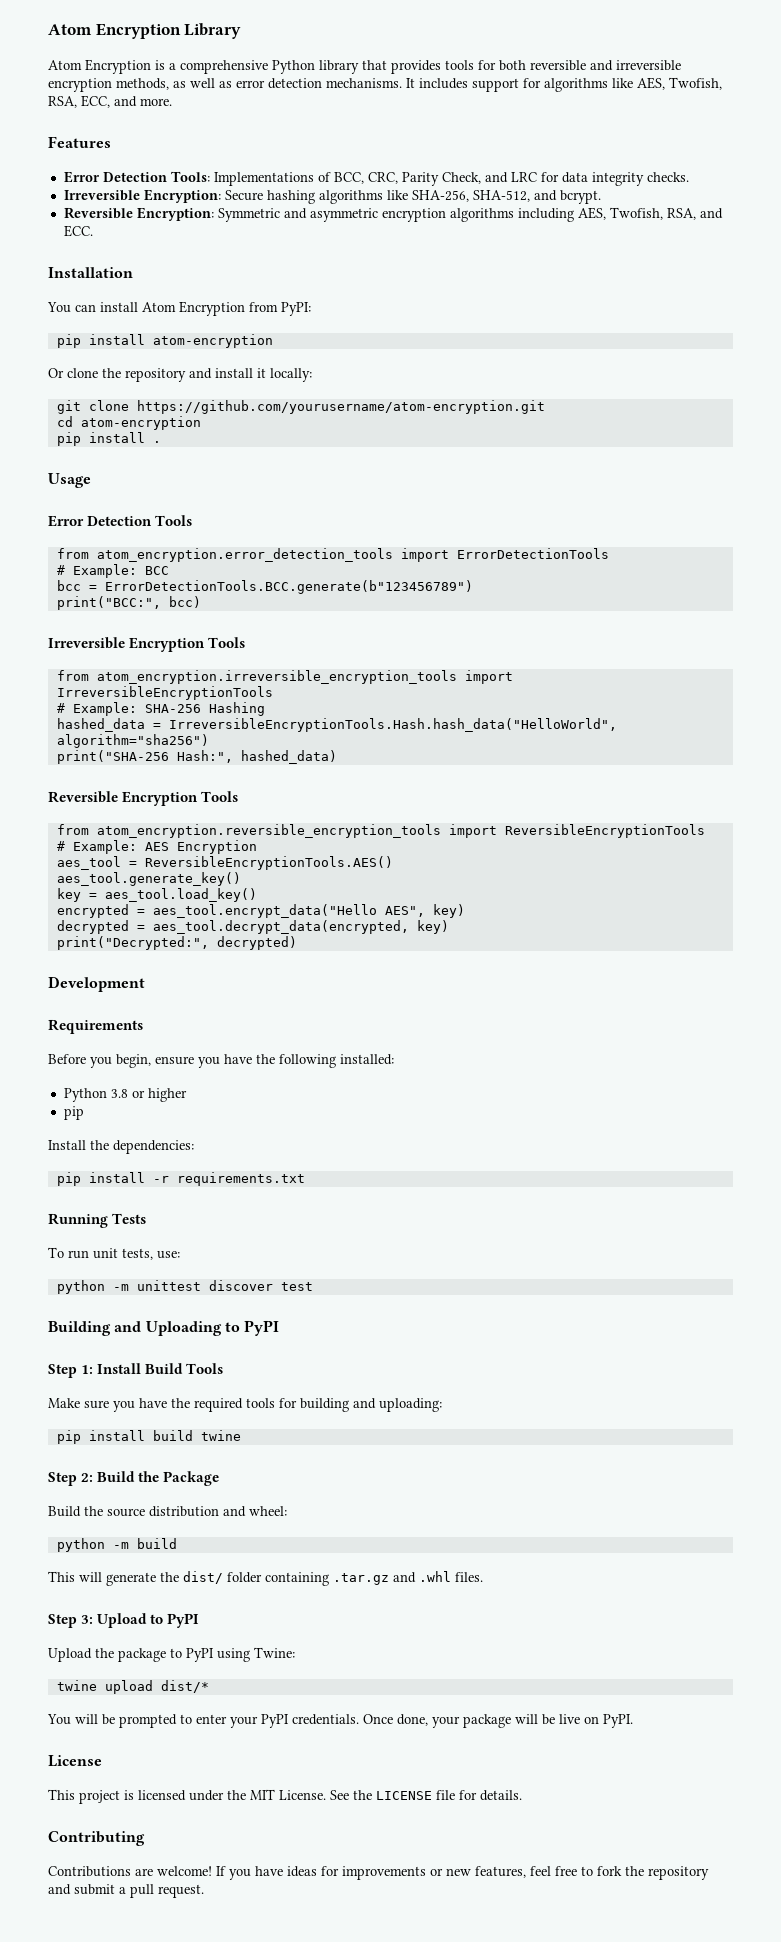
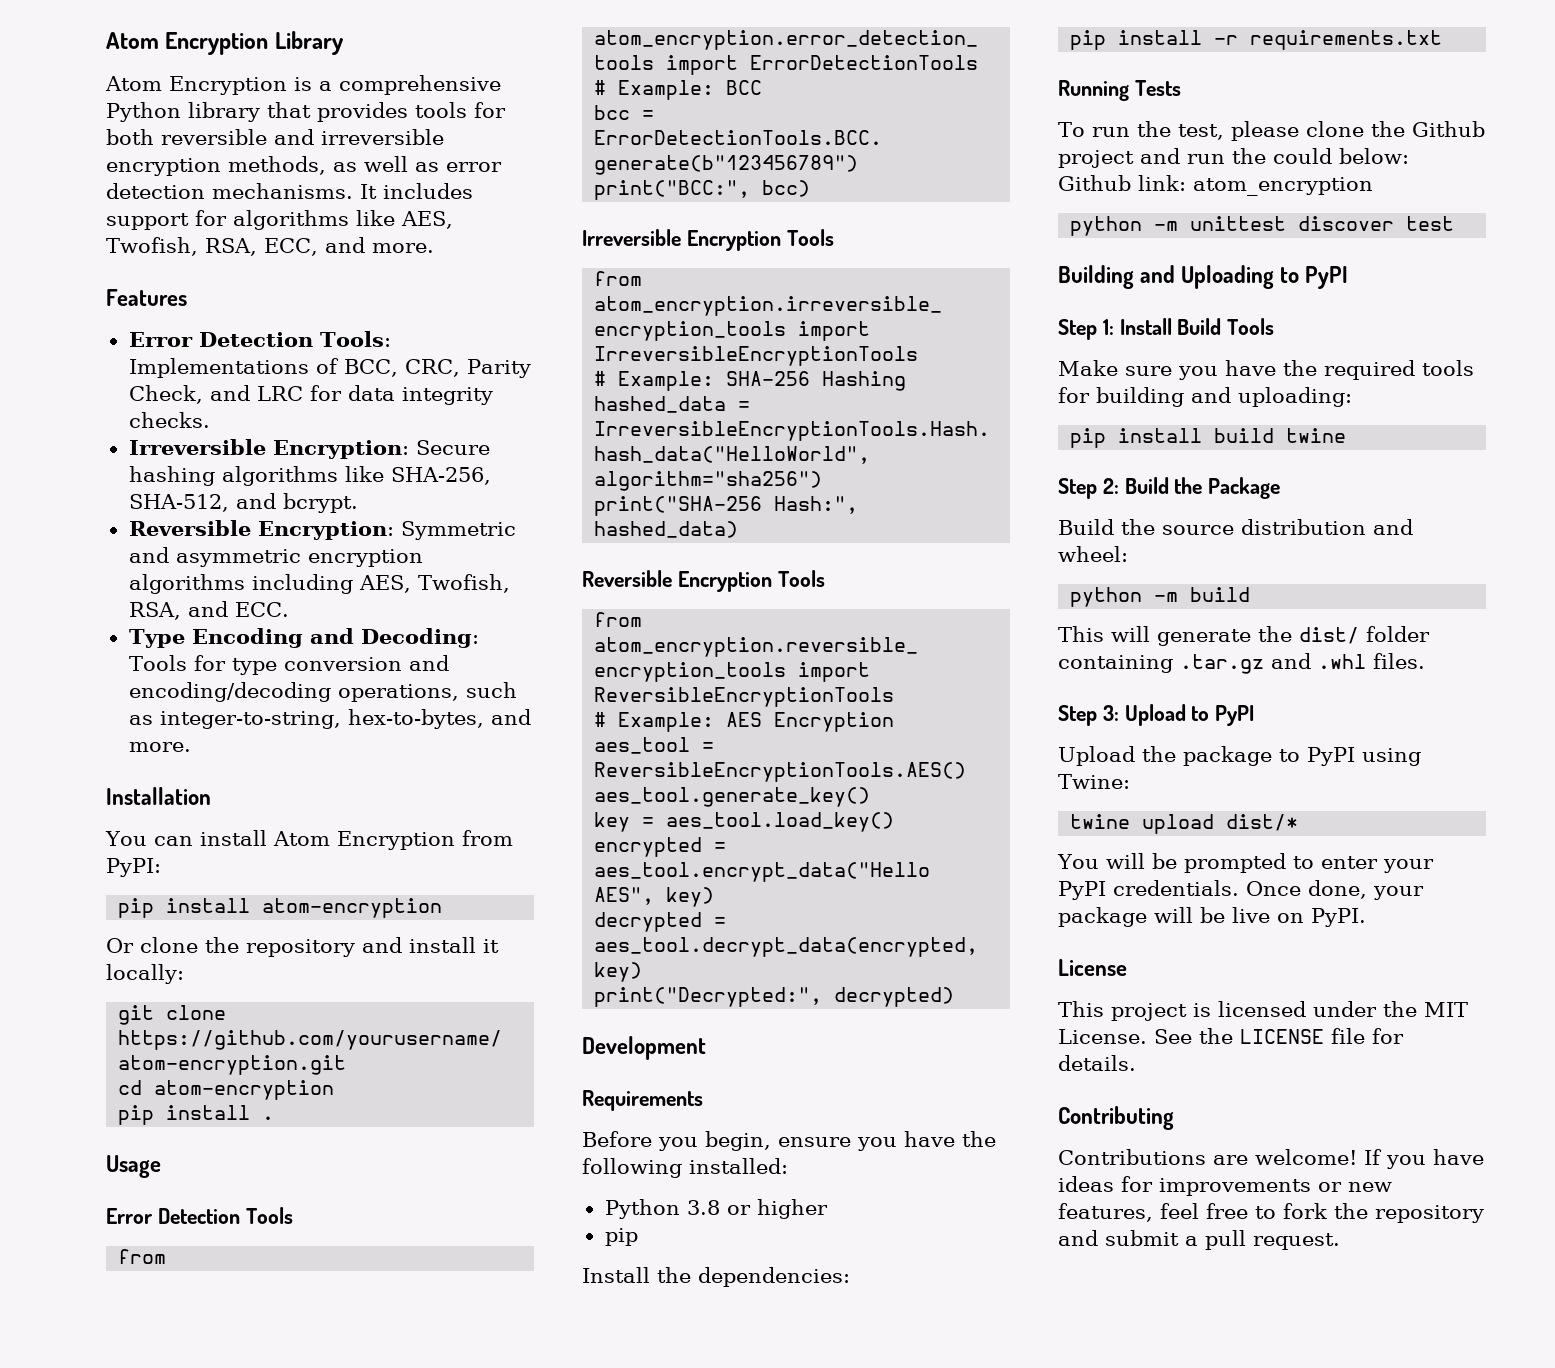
(93, 231) none -> [128,628,479,648] [128,655,449,675] [128,682,517,702] [128,709,531,729] [128,742,191,752] // Type Encoding and Decoding: Tools for type conversion and encoding/decoding operations, such as integer-to-string, hex-to-bytes, and more.
[93,1248,180,1260] unit tests, use: -> [1136,121,1485,141] [1058,148,1409,168] [1058,175,1373,196] the test, please clone the Github project and run the could below: Github link: atom_encryption

